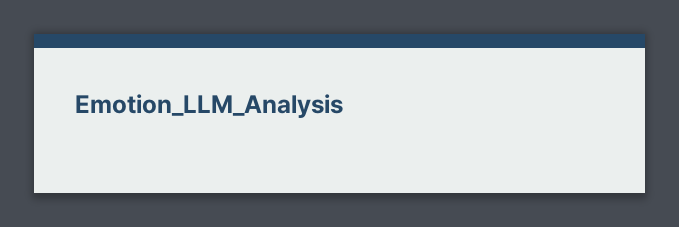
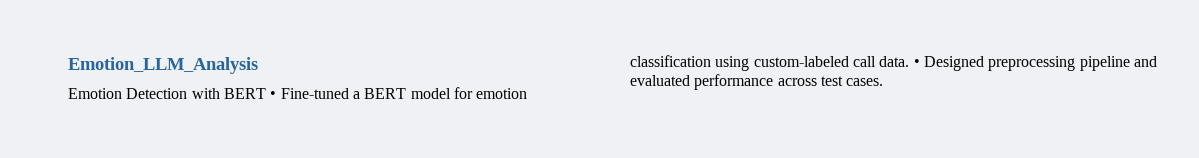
(343, 106) none -> [68,87,528,99] [630,55,1157,71] [630,74,884,90] // Emotion Detection with BERT • Fine-tuned a BERT model for emotion classification using custom-labeled call data. • Designed preprocessing pipeline and evaluated performance across test cases.

